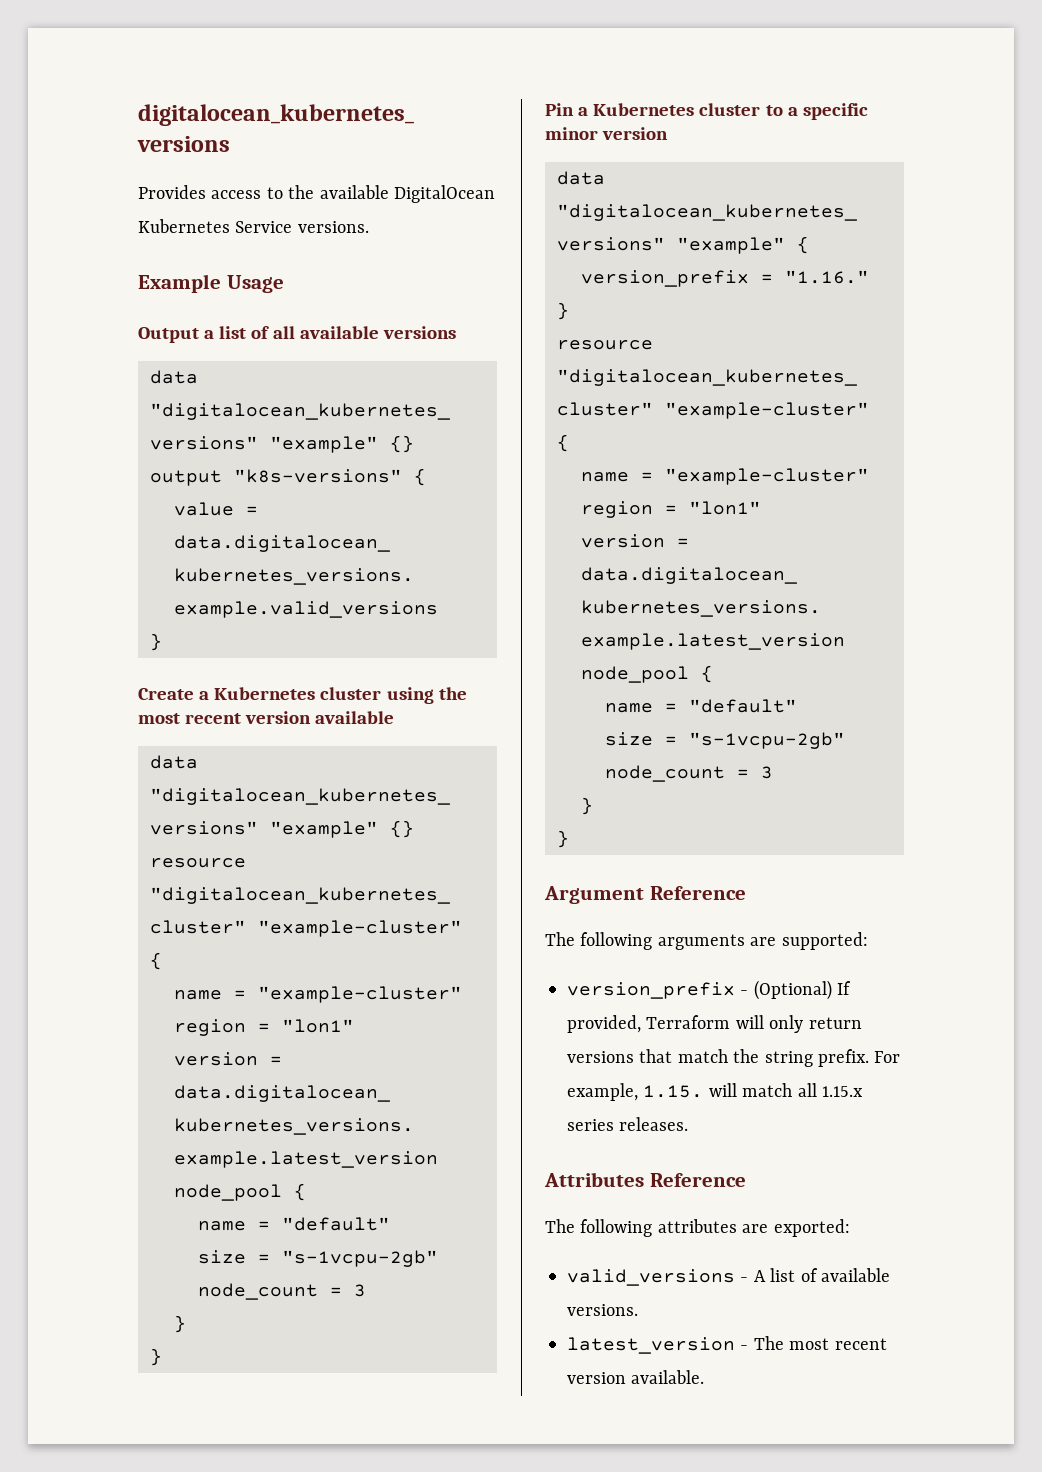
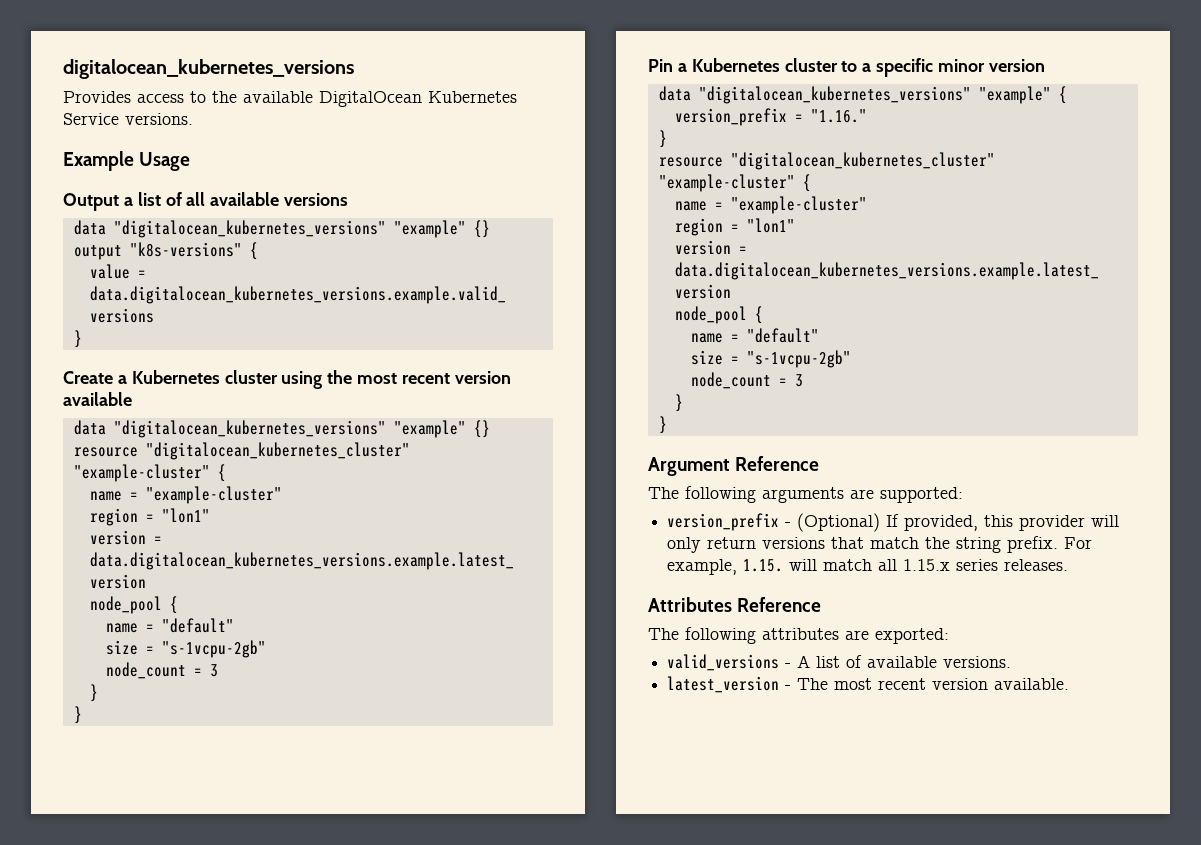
[646,1015,731,1029] Terraform -> [984,515,1086,531] this provider

